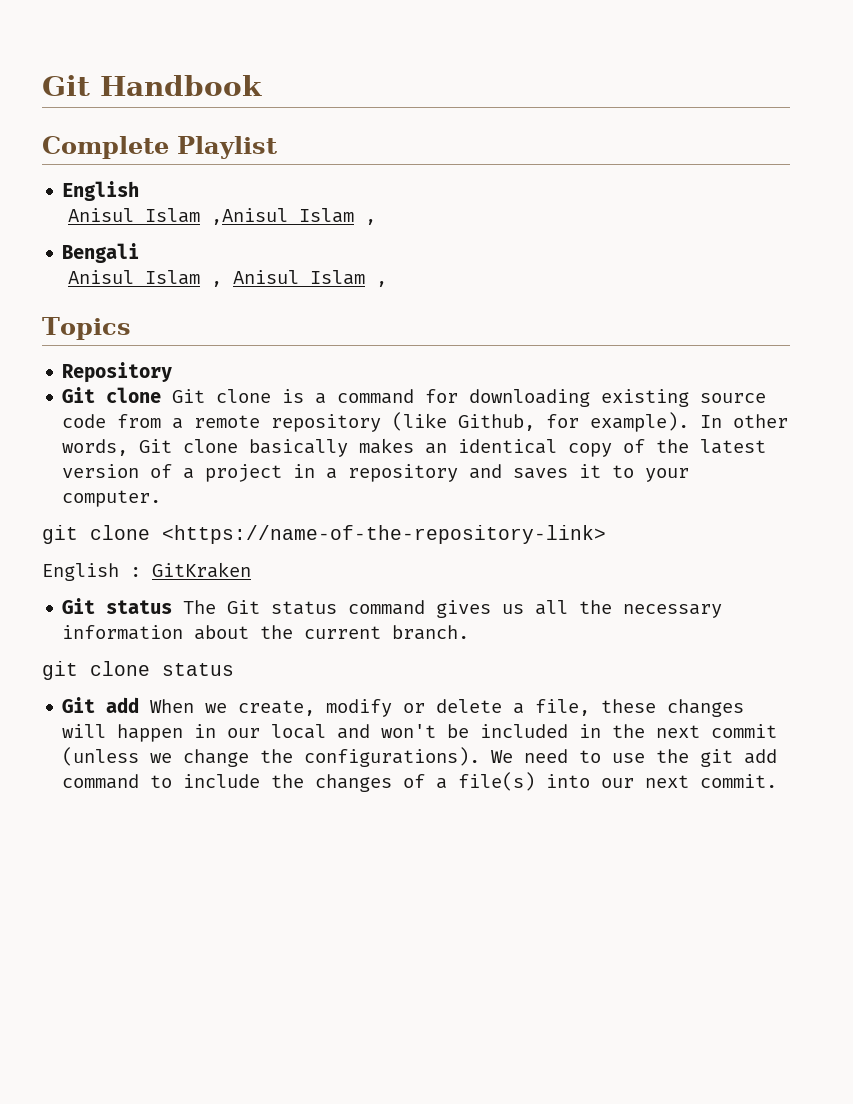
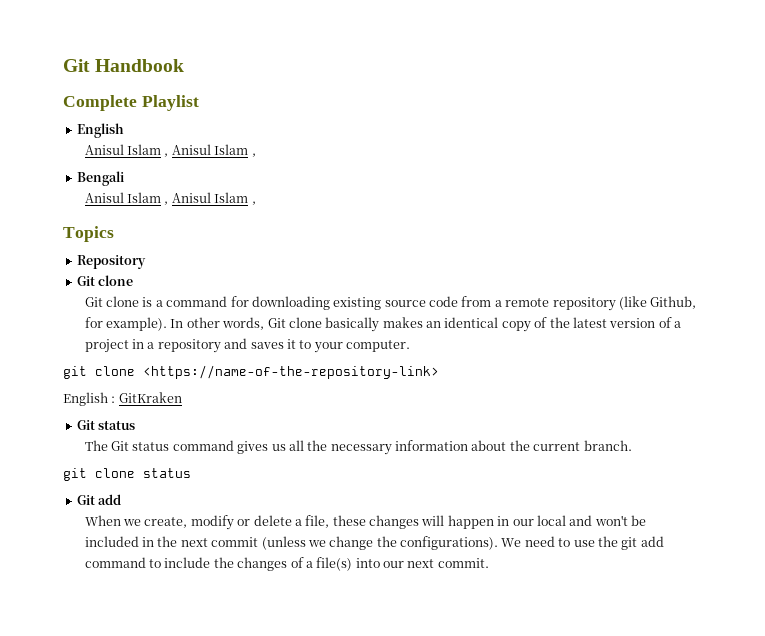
[210,208,288,225] ,Anisul -> [164,144,211,157] , Anisul
(162, 395) none -> (134, 280) //
(173, 607) none -> (136, 425) //
(140, 705) none -> (122, 499) //

